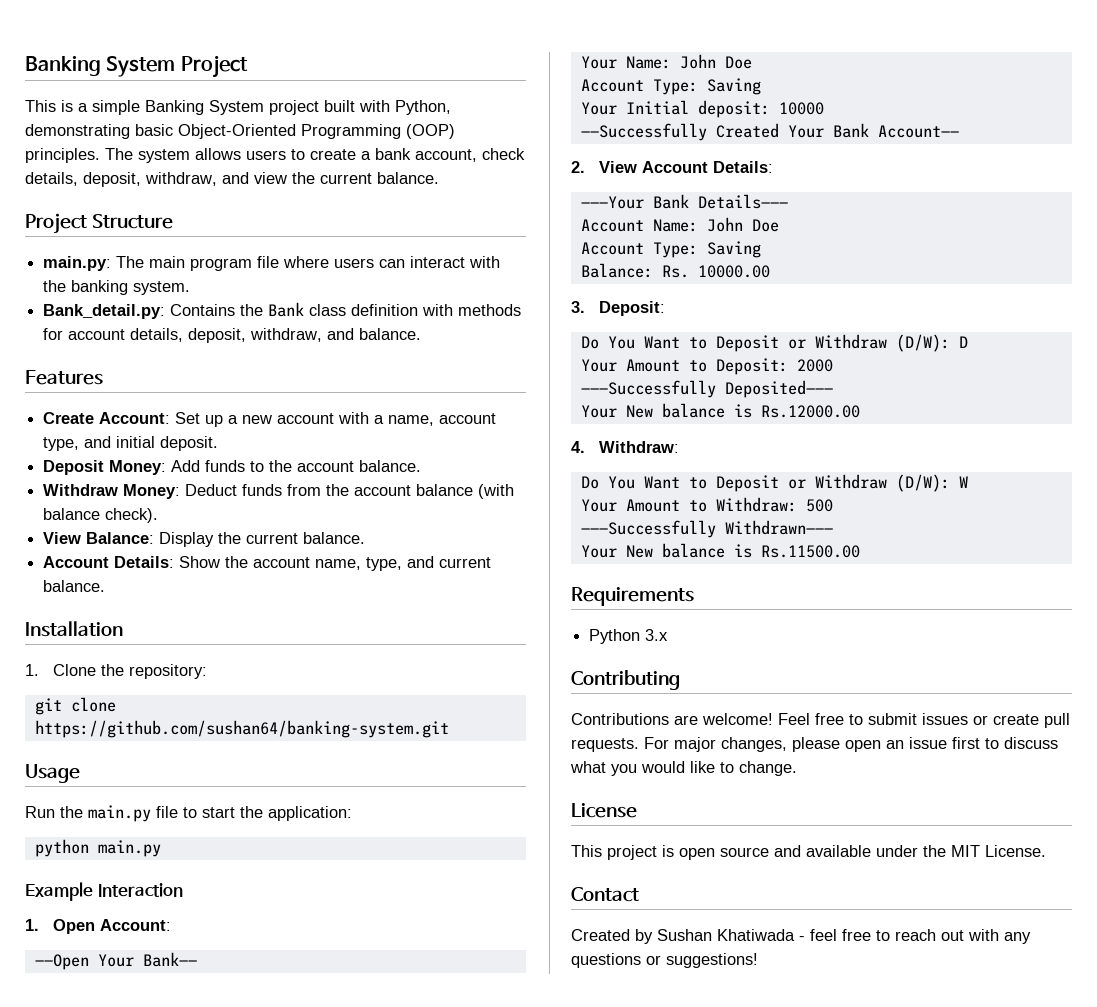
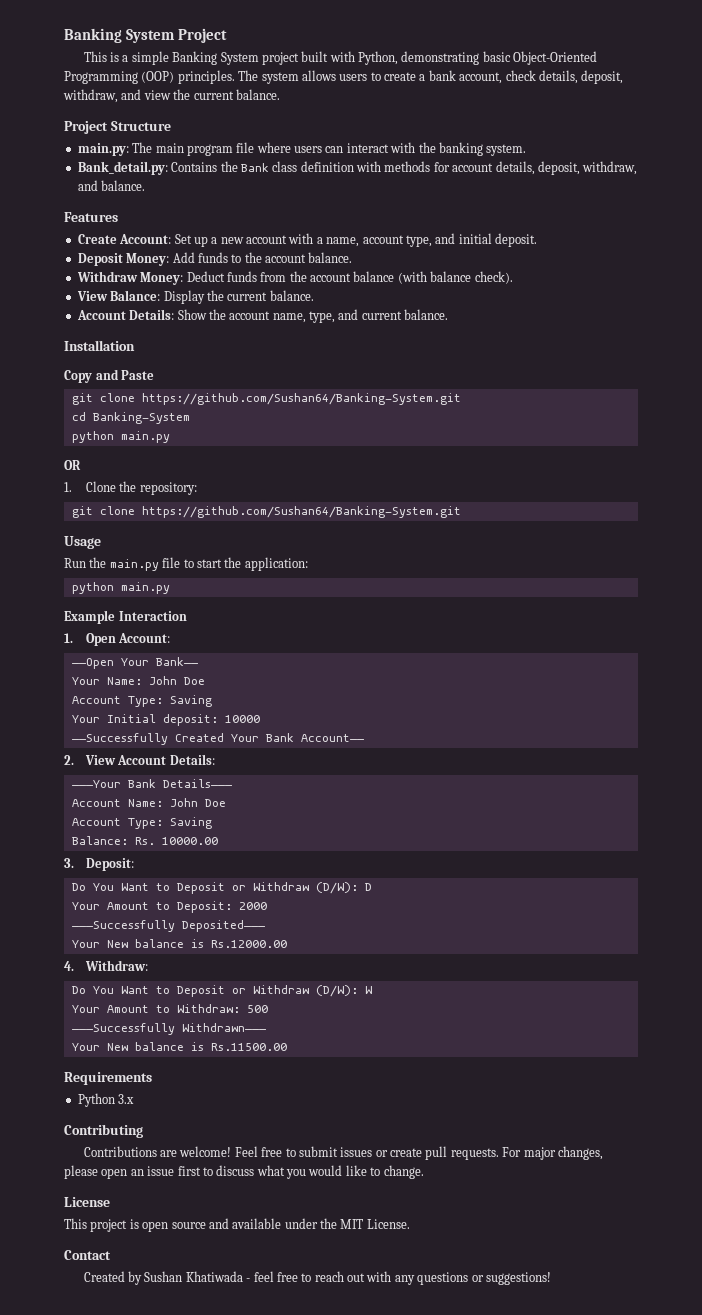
(123, 629) none -> [64,369,155,383] [71,393,461,405] [71,412,190,424] [71,431,170,443] [64,460,81,470] // Copy and Paste // git clone https://github.com/Sushan64/Banking-System.git // cd Banking-System // python main.py // OR
[34,720,449,738] https://github.com/sushan64/banking-system.git -> [141,506,461,518] https://github.com/Sushan64/Banking-System.git

